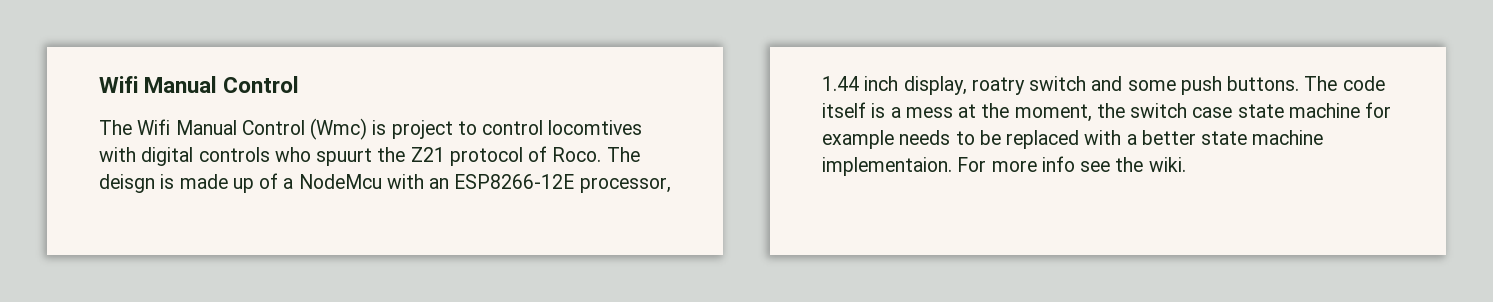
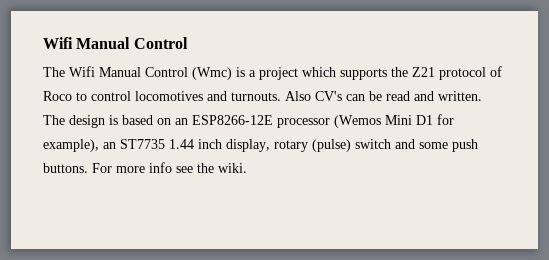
[391,120,643,139] [99,146,640,166] [99,173,671,193] project to control locomtives with digital controls who spuurt the Z21 protocol of Roco. The deisgn is made up of a NodeMcu with an ESP8266-12E processor, -> [249,66,502,80] [43,91,482,101] [43,114,454,128] [43,139,165,152] a project which supports the Z21 protocol of Roco to control locomotives and turnouts. Also CV's can be read and written. The design is based on an ESP8266-12E processor (Wemos Mini D1 for example), an ST7735
[971,77,1025,95] roatry -> [274,139,351,152] rotary (pulse)
[1304,76,1385,91] [822,102,1392,122] [822,130,1324,149] [822,157,952,176] The code itself is a mess at the moment, the switch case state machine for example needs to be replaced with a better state machine implementaion. -> (88, 168) none

